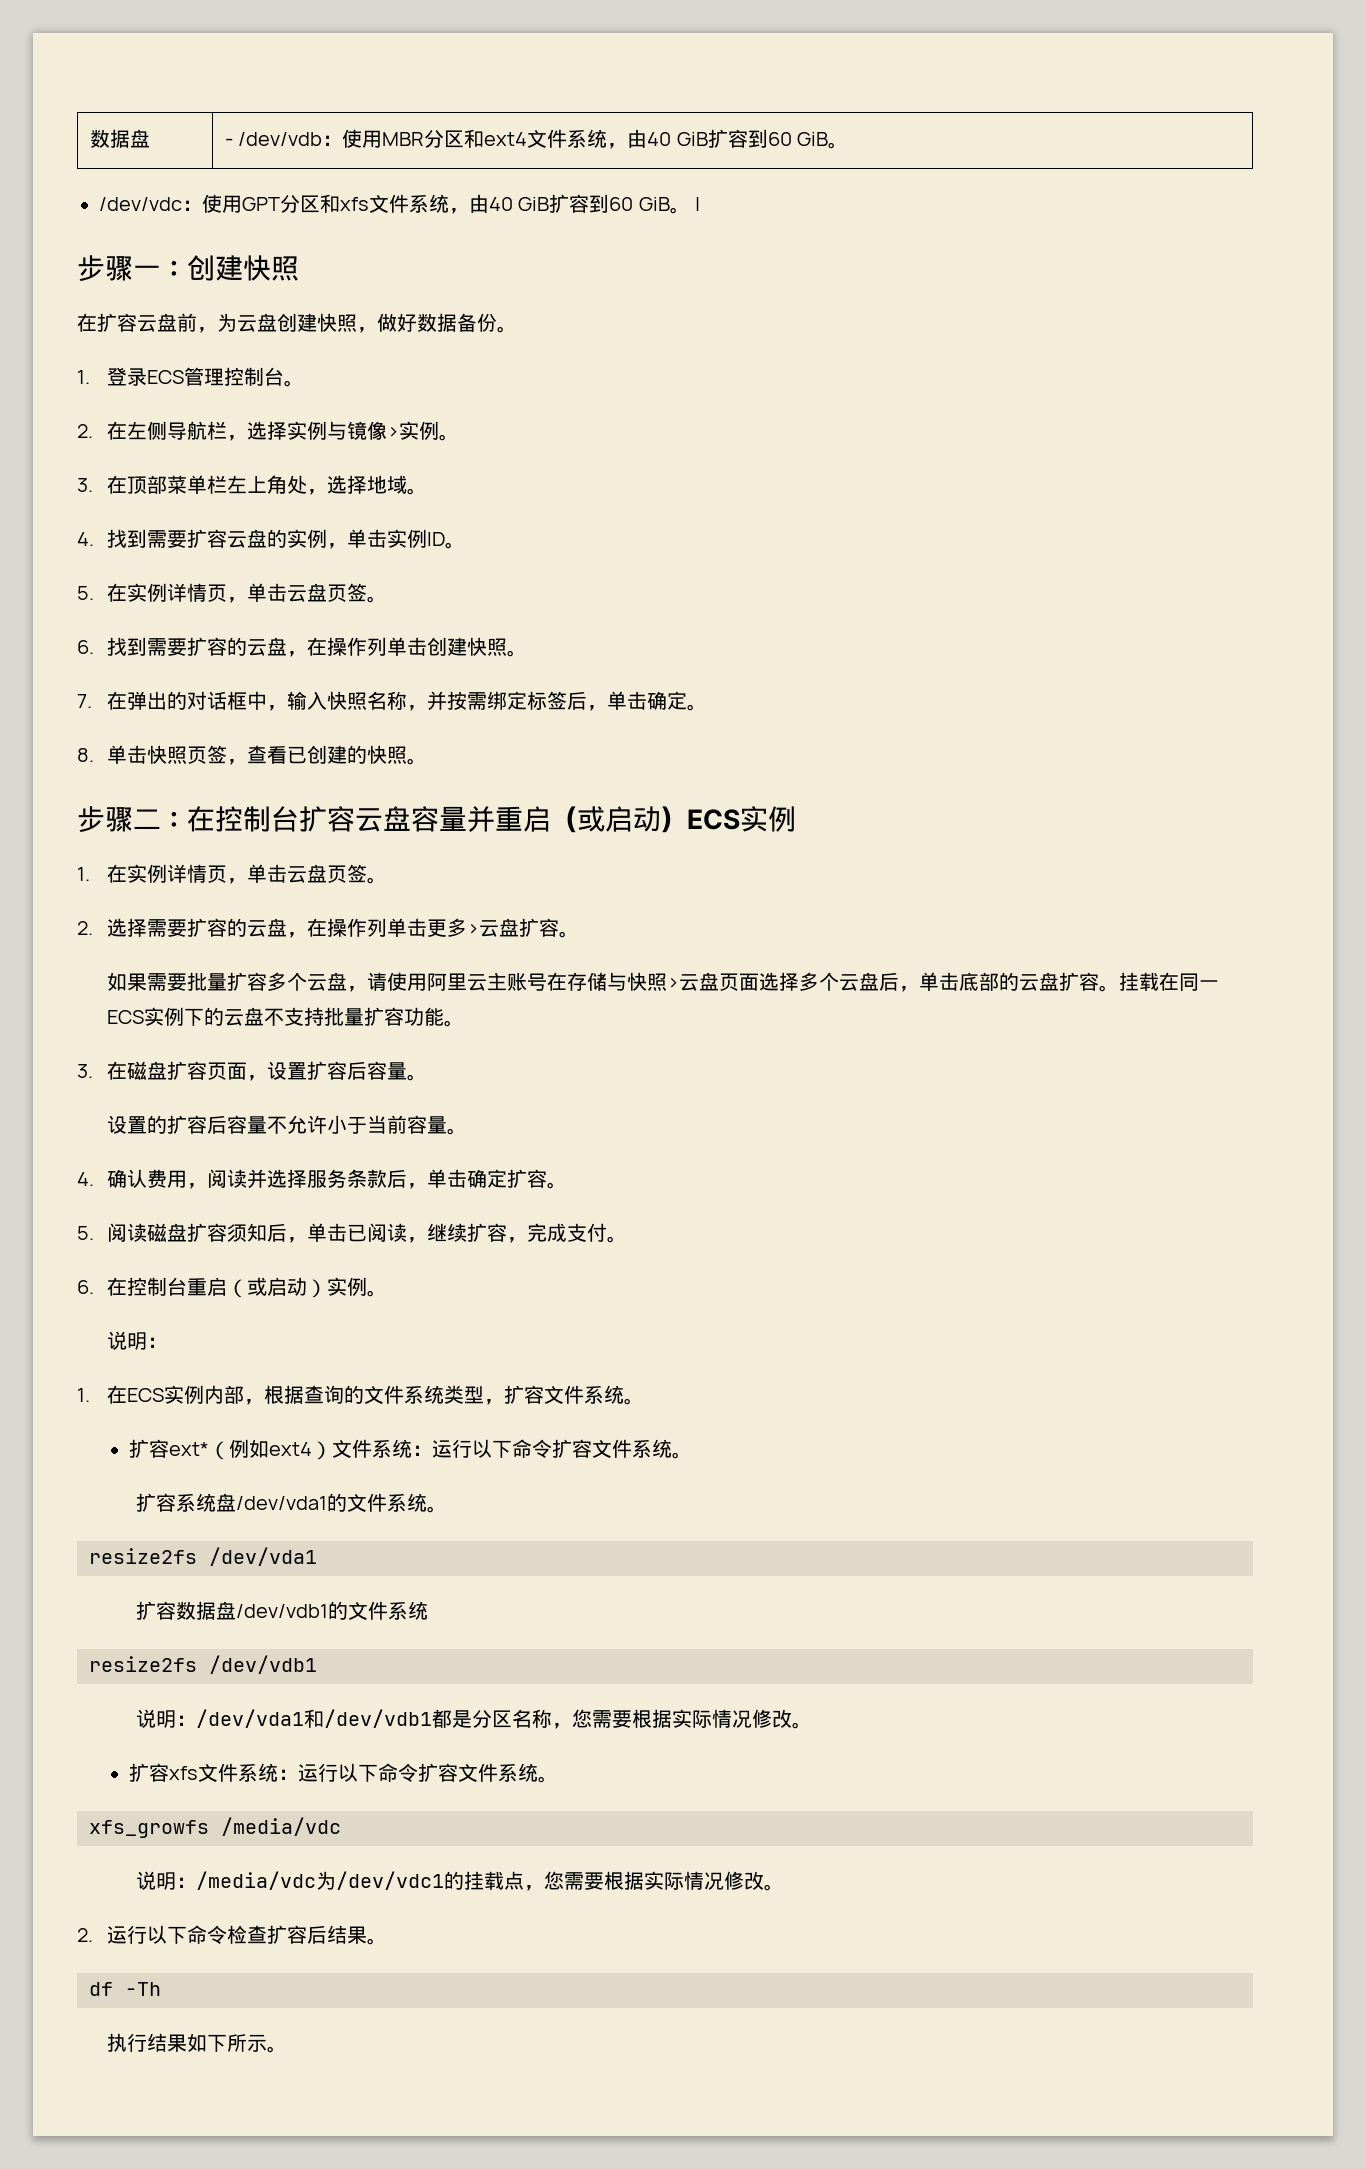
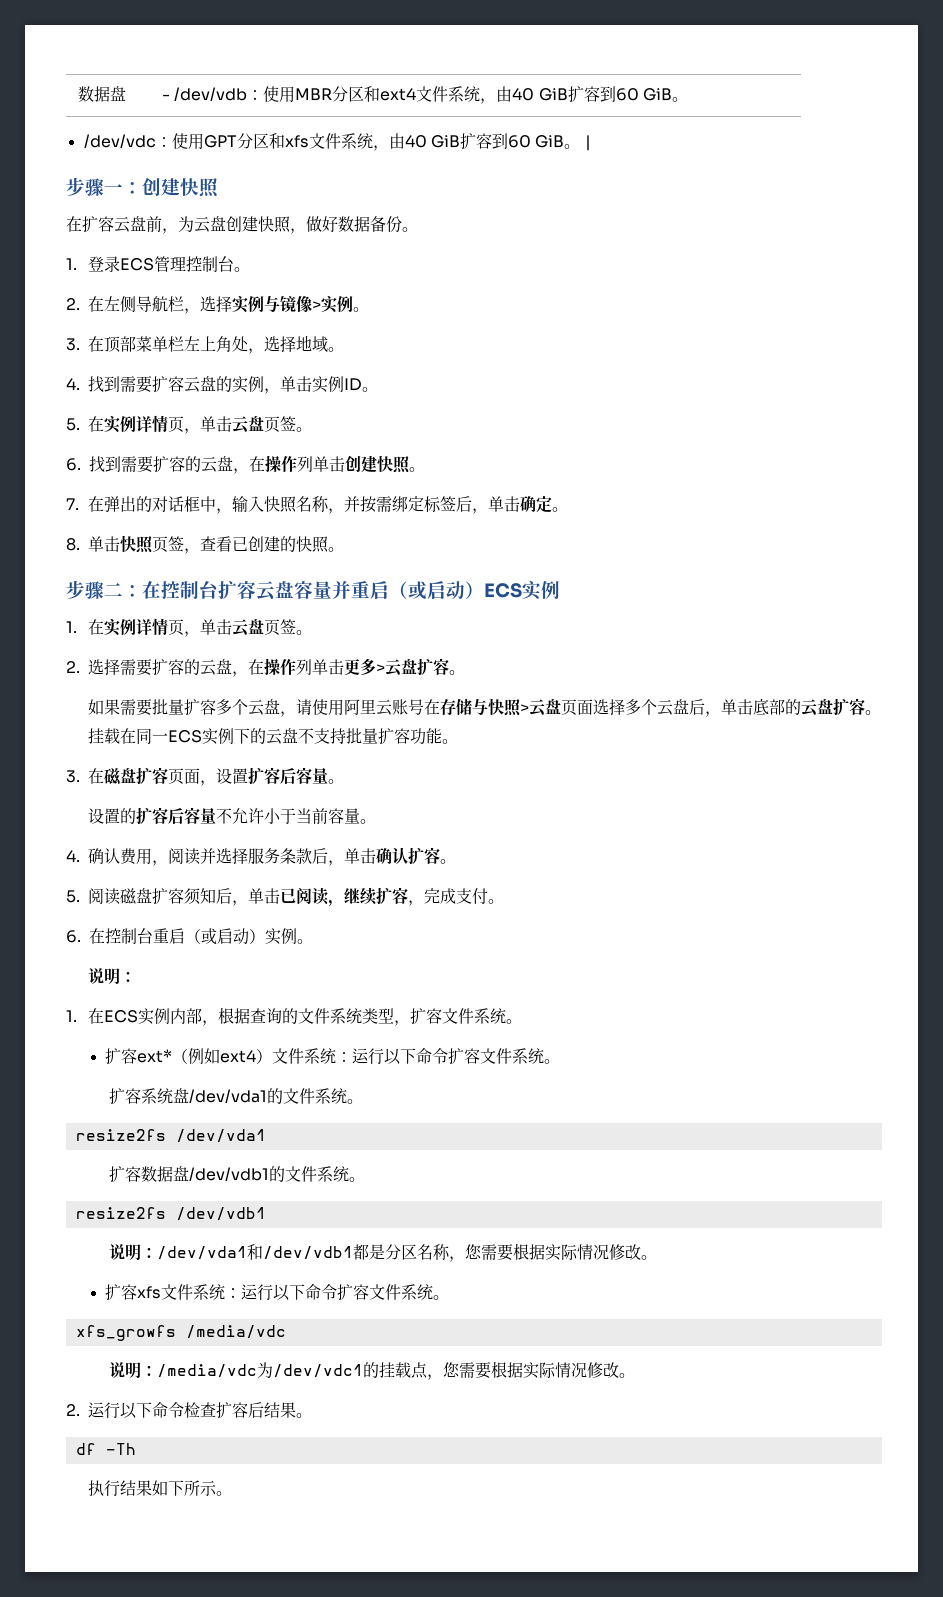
[486,972,507,991] 主 -> (392, 707) none
[486,1169,507,1188] 定 -> [392,847,408,864] 认
(429, 1610) none -> [349,1177,366,1182] 。

